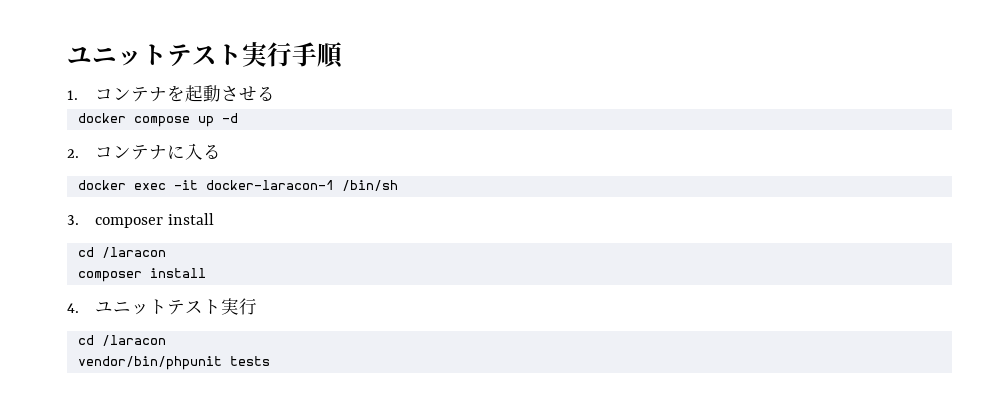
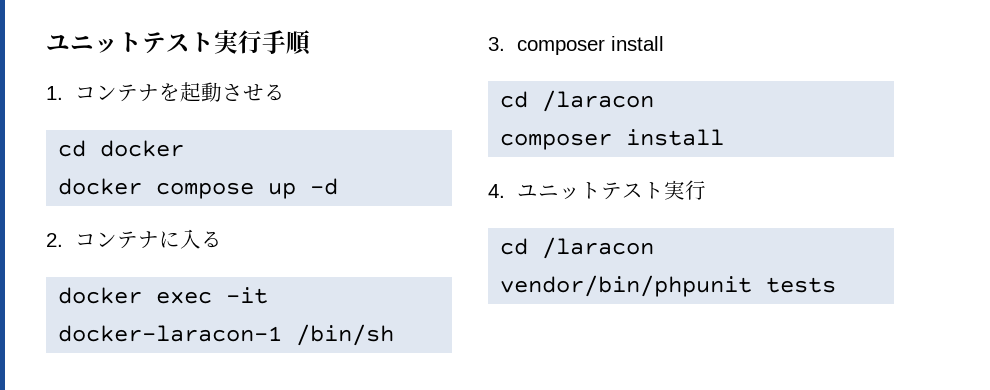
(276, 93) none -> [58,140,185,157] // cd docker

